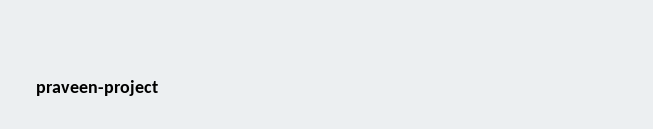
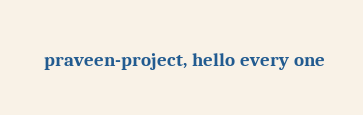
[36,80,158,96] praveen-project -> [44,53,326,70] praveen-project, hello every one

